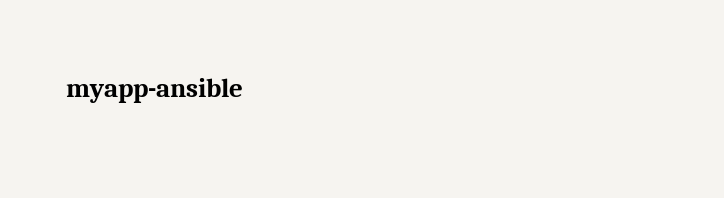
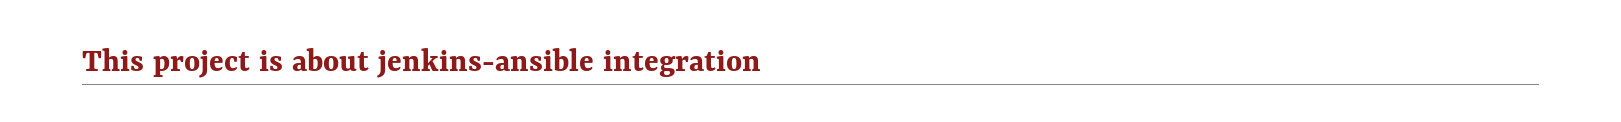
[66,78,243,103] myapp-ansible -> [82,48,762,78] This project is about jenkins-ansible integration

